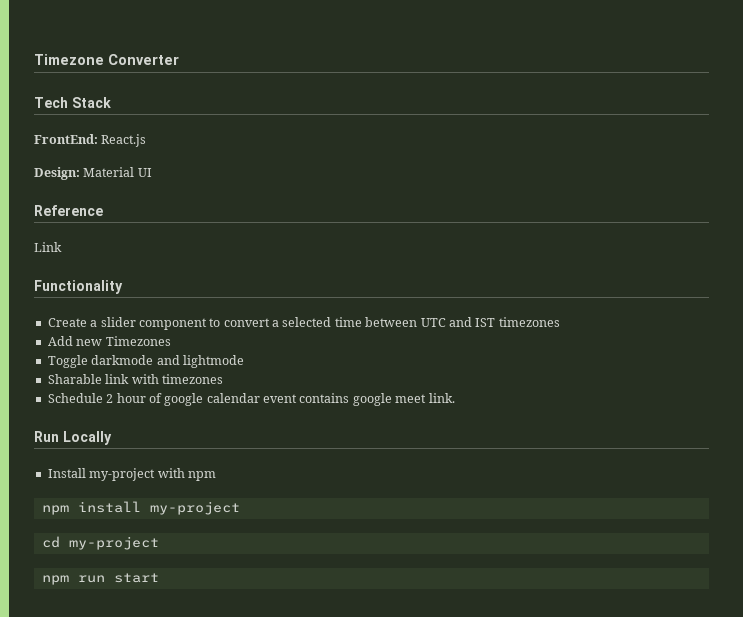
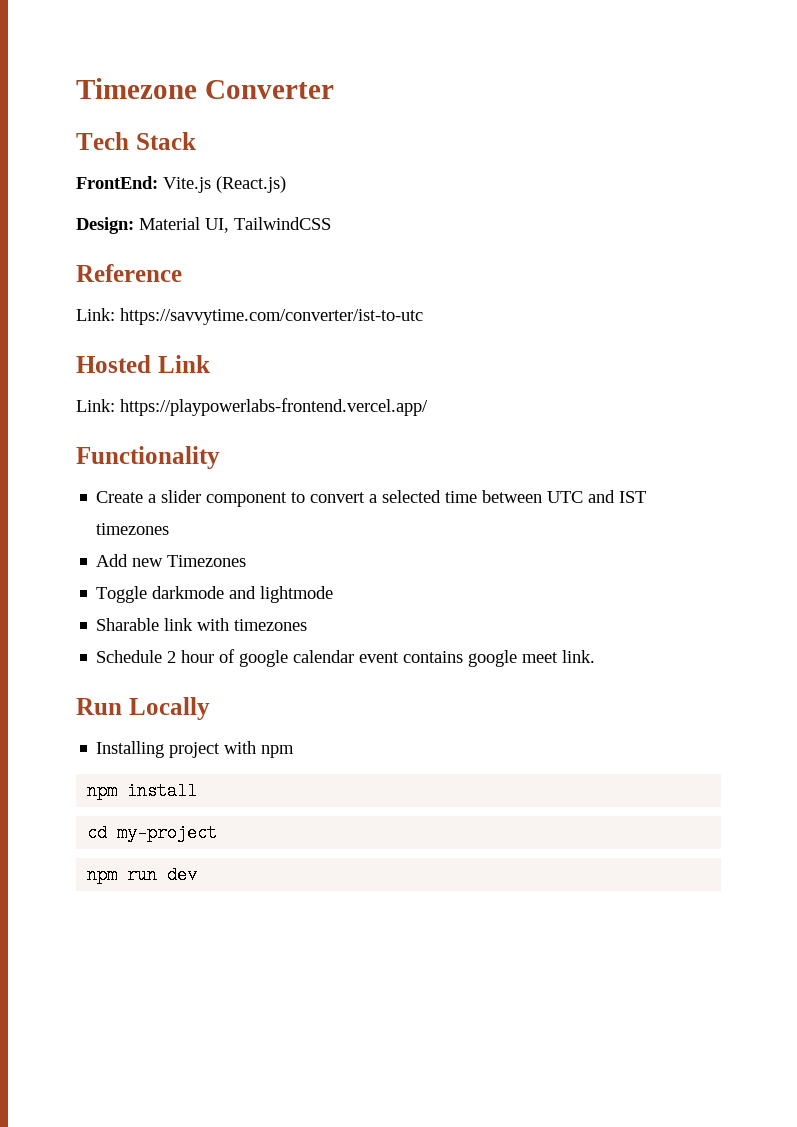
[101,134,147,147] React.js -> [163,176,286,193] Vite.js (React.js)
[137,168,152,177] UI -> [205,217,331,233] UI, TailwindCSS
(103, 210) none -> [76,308,423,325] [76,355,151,373] Link: https://savvytime.com/converter/ist-to-utc // Hosted
(62, 247) none -> [76,398,428,416] // Link: https://playpowerlabs-frontend.vercel.app/
[47,468,156,481] Install my-project -> [96,741,221,758] Installing project
[149,501,240,515] my-project -> (198, 791) none
[113,573,159,583] start -> [167,866,198,884] dev

